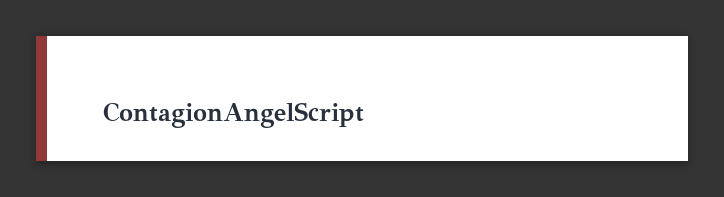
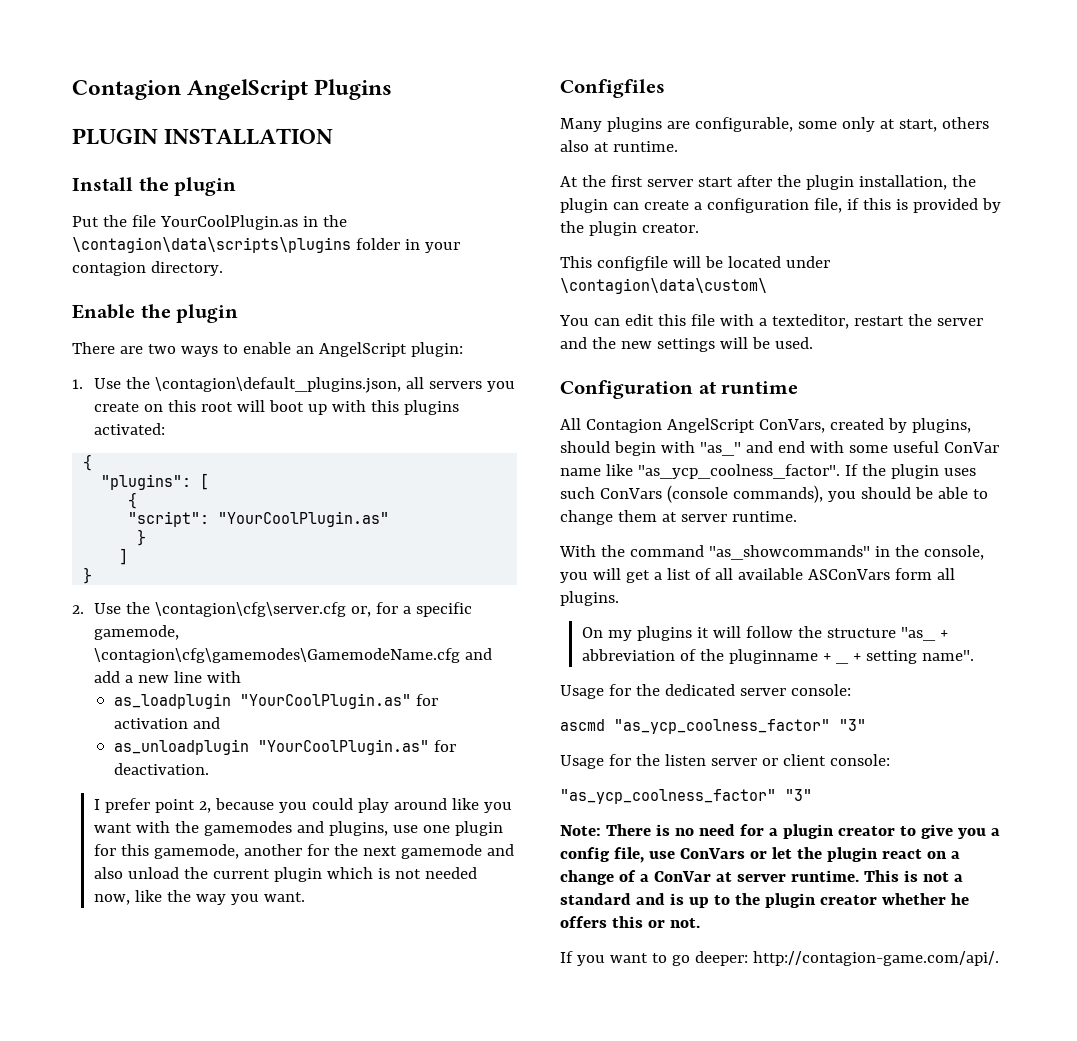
[103,102,364,128] ContagionAngelScript -> [72,79,393,100] [72,128,334,145] [72,177,237,196] [72,215,347,230] [72,237,460,253] [72,261,223,276] [72,304,239,323] [72,342,463,357] [72,377,515,393] [93,400,459,415] [93,423,165,435] [83,454,93,471] [101,473,210,490] [128,492,138,509] [128,511,390,527] [137,529,147,546] [119,548,129,565] [83,567,93,584] [72,602,472,617] [93,625,179,640] [93,648,492,663] [93,671,241,683] [114,693,439,709] [114,717,221,729] [114,739,457,755] [114,763,210,775] [93,798,512,813] [93,821,503,836] [93,844,514,859] [93,867,477,882] [93,890,305,905] [560,79,665,98] [560,117,989,132] [560,140,678,152] [560,175,976,190] [560,198,1001,213] [560,221,699,236] [560,256,830,271] [560,278,767,294] [559,314,983,329] [560,337,813,352] [560,380,799,399] [560,418,971,433] [560,441,999,456] [560,464,976,479] [560,485,988,503] [560,510,797,525] [559,545,984,560] [560,568,955,583] [560,591,619,606] [581,626,948,641] [581,649,831,664] [835,661,849,664] [852,650,974,664] [560,684,851,699] [560,719,866,734] [560,754,890,769] [560,789,812,804] [560,824,1000,839] [560,847,960,863] [560,870,963,885] [560,893,969,908] [560,916,700,928] [560,951,999,966] Contagion AngelScript Plugins // PLUGIN INSTALLATION // Install the plugin // Put the file YourCoolPlugin.as in the \contagion\data\scripts\plugins folder in your contagion directory. // Enable the plugin // There are two ways to enable an AngelScript plugin: // 1. Use the \contagion\default_plugins.json, all servers you create on this root will boot up with this plugins activated: // { // "plugins": [ // { // "script": "YourCoolPlugin.as" // } // ] // } // 2. Use the \contagion\cfg\server.cfg or, for a specific gamemode, \contagion\cfg\gamemodes\GamemodeName.cfg and add a new line with // as_loadplugin "YourCoolPlugin.as" for activation and // as_unloadplugin "YourCoolPlugin.as" for deactivation. // I prefer point 2, because you could play around like you want with the gamemodes and plugins, use one plugin for this gamemode, another for the next gamemode and also unload the current plugin which is not needed now, like the way you want. // Configfiles // Many plugins are configurable, some only at start, others also at runtime. // At the first server start after the plugin installation, the plugin can create a configuration file, if this is provided by the plugin creator. // This configfile will be located under \contagion\data\custom\ // You can edit this file with a texteditor, restart the server and the new settings will be used. // Configuration at runtime // All Contagion AngelScript ConVars, created by plugins, should begin with "as_" and end with some useful ConVar name like "as_ycp_coolness_factor". If the plugin uses such ConVars (console commands), you should be able to change them at server runtime. // With the command "as_showcommands" in the console, you will get a list of all available ASConVars form all plugins. // On my plugins it will follow the structure "as_ + abbreviation of the pluginname + _ + setting name". // Usage for the dedicated server console: // ascmd "as_ycp_coolness_factor" "3" // Usage for the listen server or client console: // "as_ycp_coolness_factor" "3" // Note: There is no need for a plugin creator to give you a config file, use ConVars or let the plugin react on a change of a ConVar at server runtime. This is not a standard and is up to the plugin creator whether he offers this or not. // If you want to go deeper: http://contagion-game.com/api/.

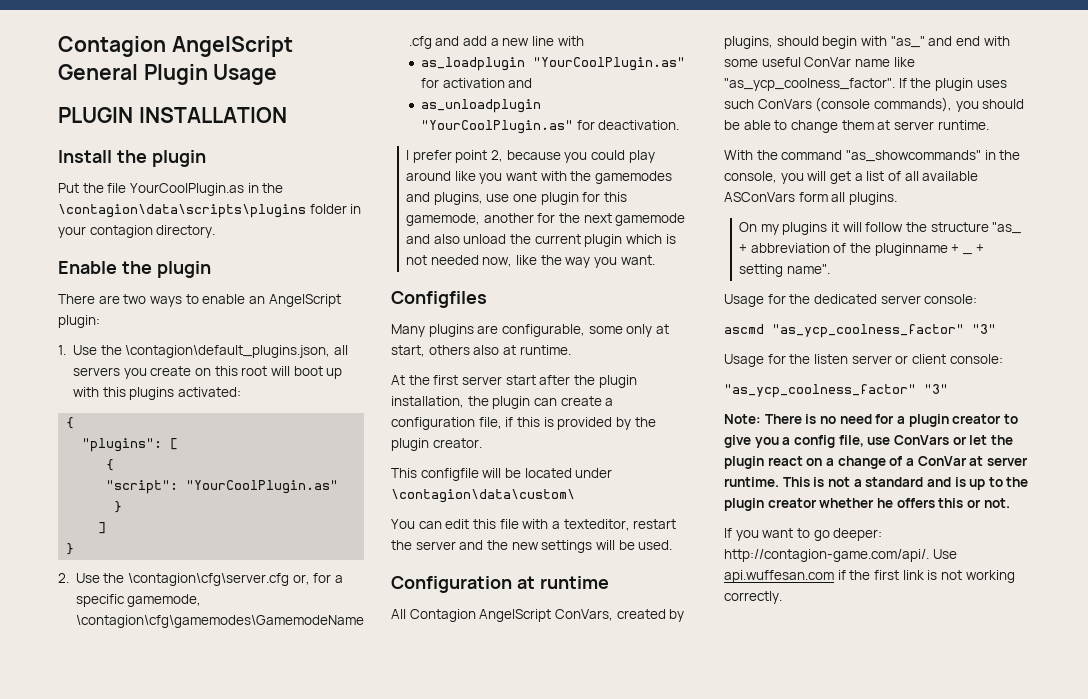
[72,79,393,100] Contagion AngelScript Plugins -> [58,36,293,57] [58,64,278,85] Contagion AngelScript General Plugin Usage
(999, 958) none -> [932,549,957,559] [724,570,1015,583] [724,591,782,604] Use api.wuffesan.com if the first link is not working correctly.

